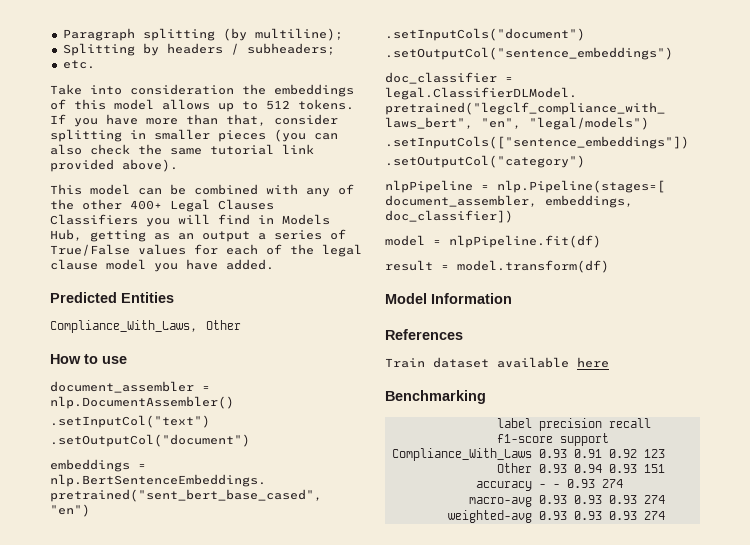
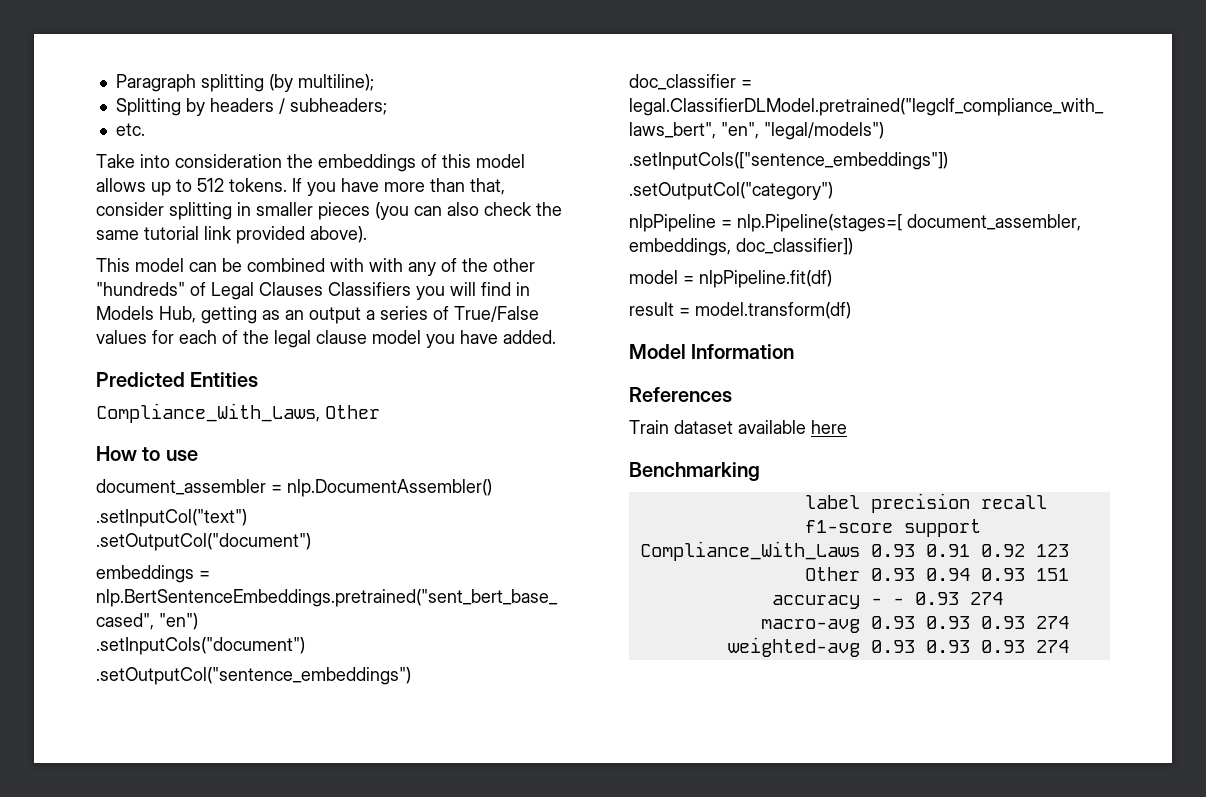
(298, 189) none -> [369,258,403,272] with
[130,200,162,210] 400+ -> [96,282,206,296] "hundreds" of

